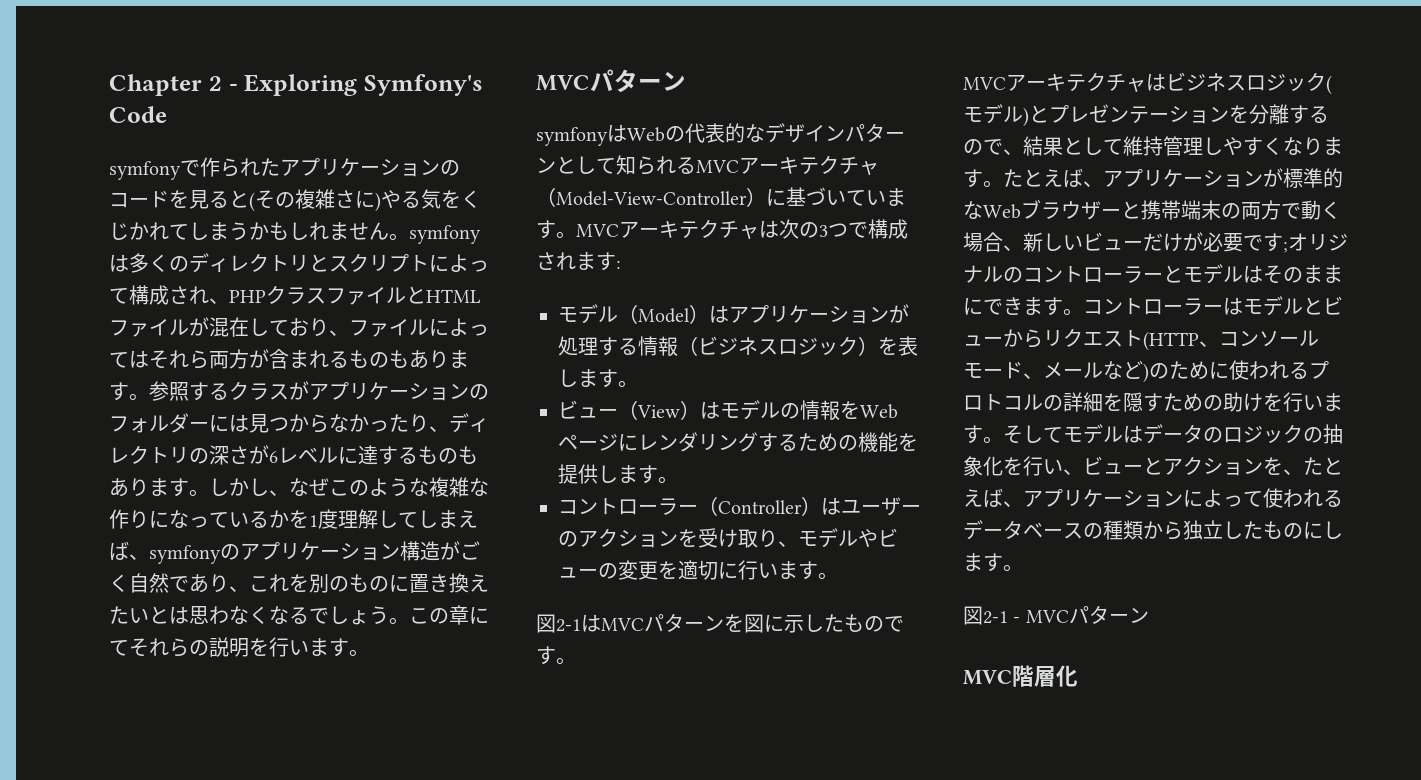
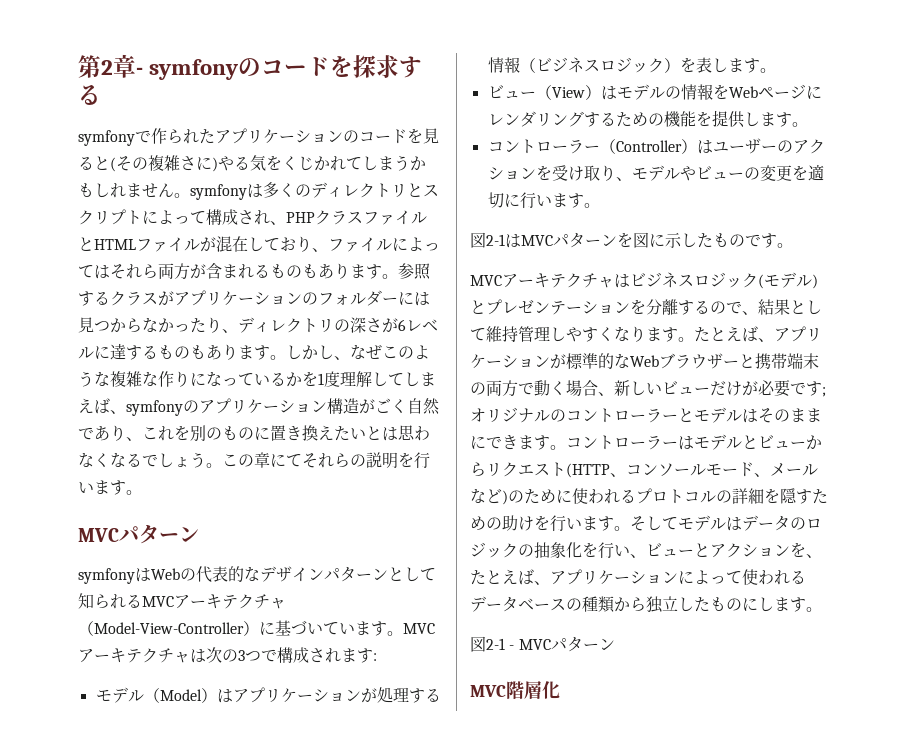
[109,74,483,96] [109,106,167,123] Chapter 2 - Exploring Symfony's Code -> [78,54,423,80] [78,85,101,105] 第2章- symfonyのコードを探求する

